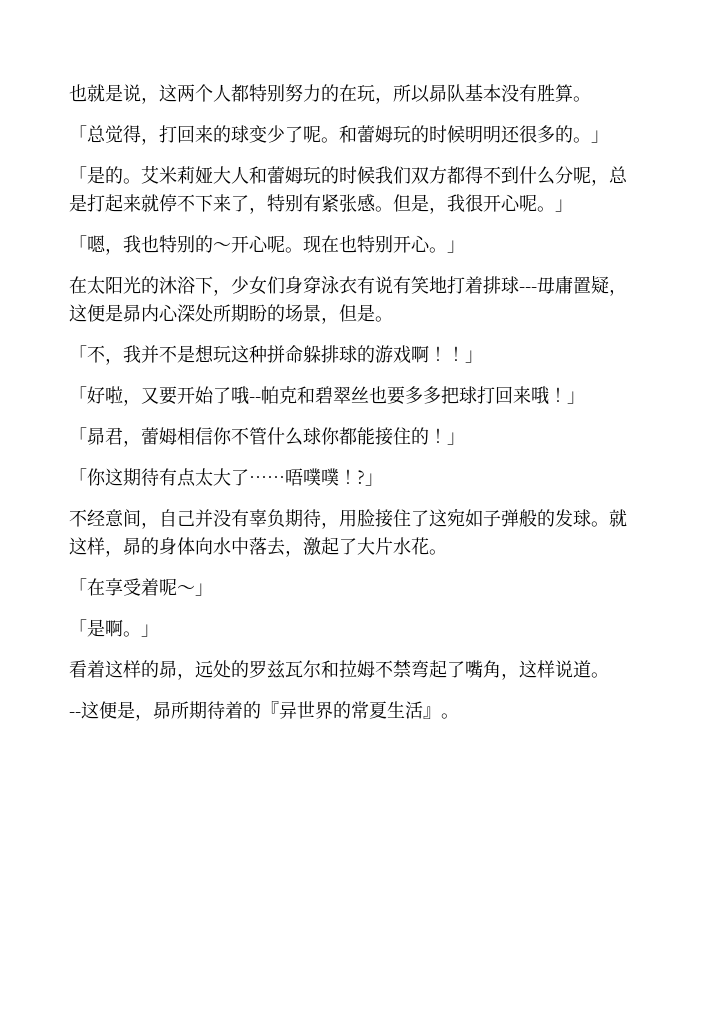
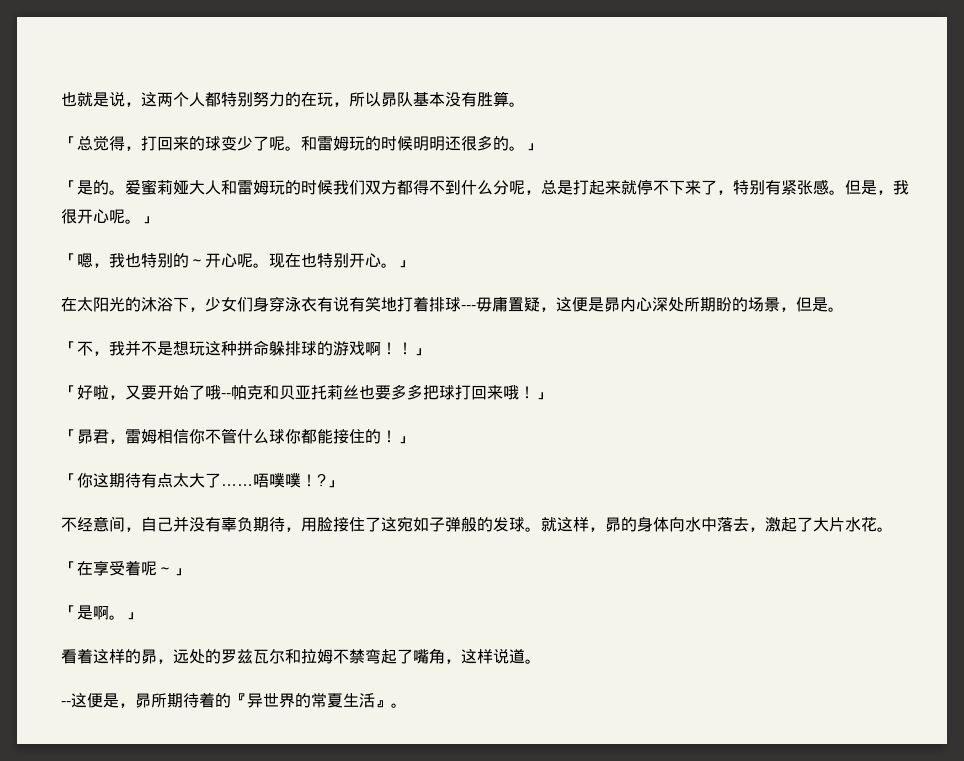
[357,125,375,143] 蕾 -> [317,136,333,151] 雷
[141,166,177,184] 艾米 -> [125,179,157,195] 爱蜜
[267,166,285,184] 蕾 -> [237,180,253,195] 雷
[315,386,351,404] 碧翠 -> [279,385,343,400] 贝亚托莉
[141,427,159,445] 蕾 -> [125,429,141,444] 雷

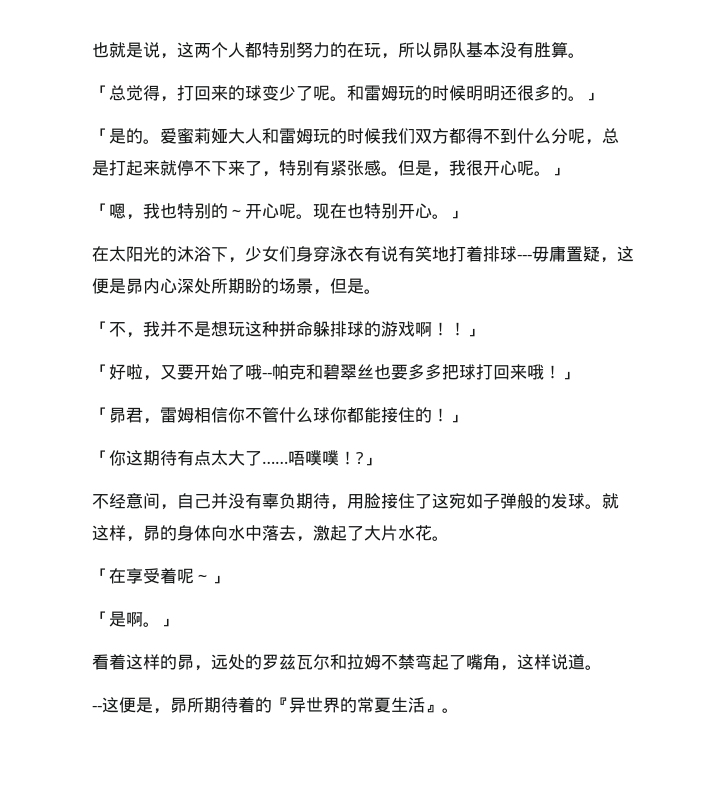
[279,385,343,400] 贝亚托莉 -> [323,364,357,380] 碧翠

